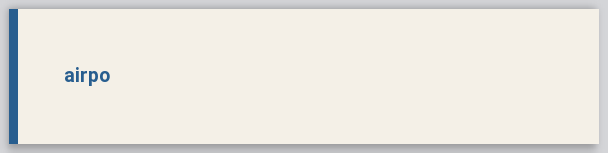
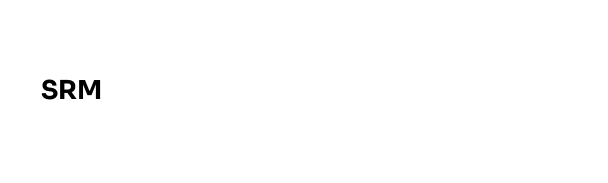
[64,67,110,86] airpo -> [41,79,102,100] SRM

